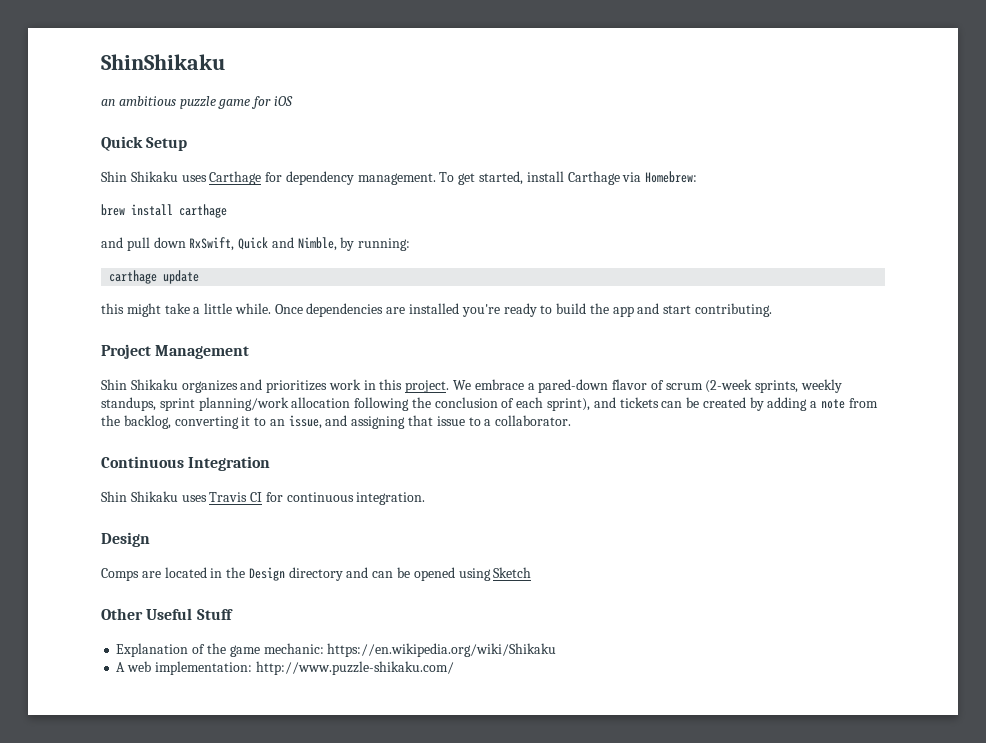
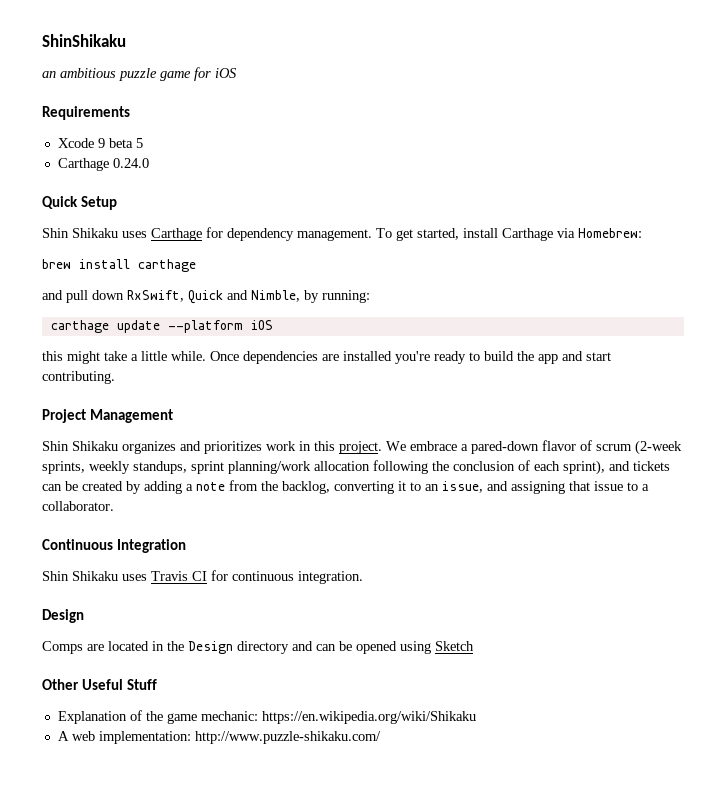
(293, 101) none -> [42,106,130,120] [57,138,143,148] [57,158,149,171] // Requirements // Xcode 9 beta 5 // Carthage 0.24.0
(200, 277) none -> [167,320,273,333] --platform iOS

